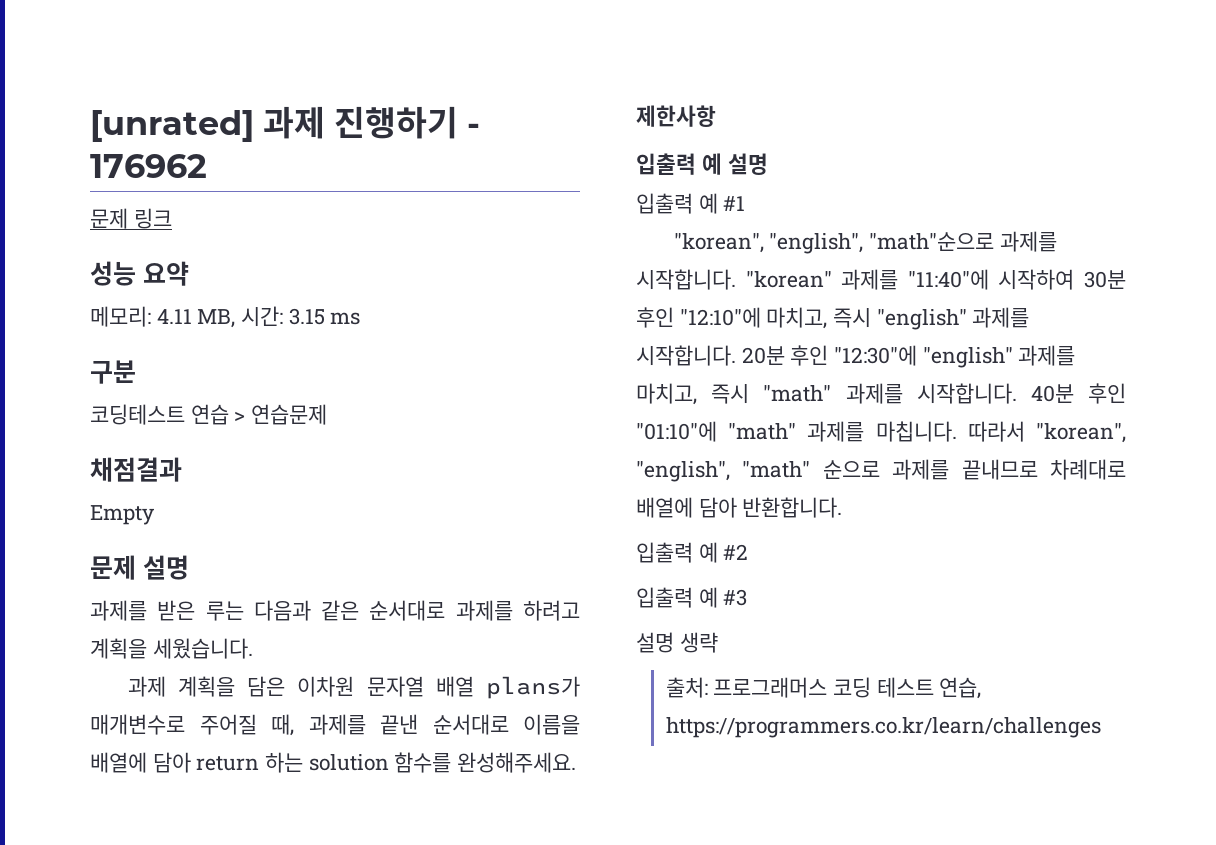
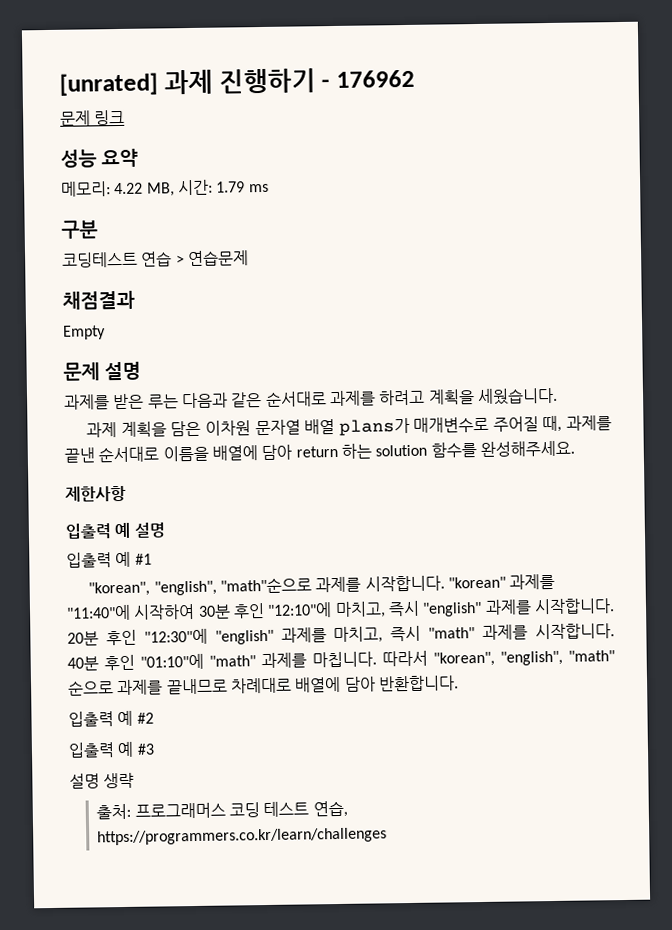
[156,309,192,324] 4.11 -> [114,182,144,195] 4.22
[288,308,325,325] 3.15 -> [216,181,246,193] 1.79

